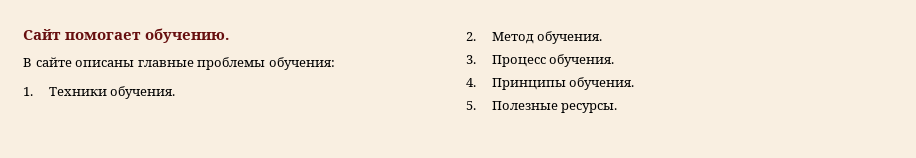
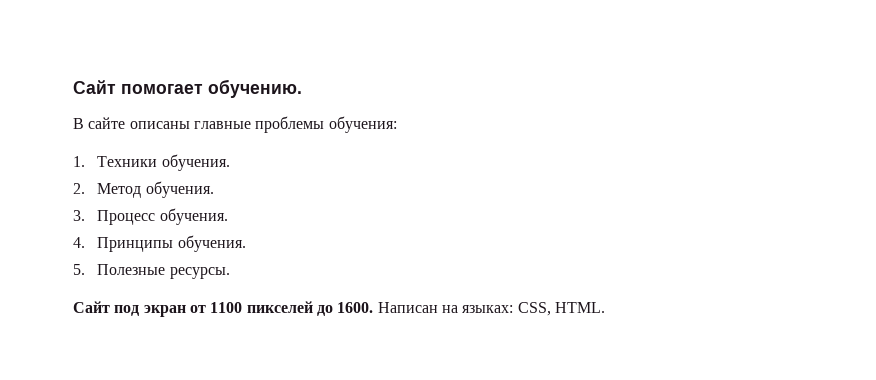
(618, 108) none -> [73,301,605,317] // Сайт под экран от 1100 пикселей до 1600. Написан на языках: CSS, HTML.

